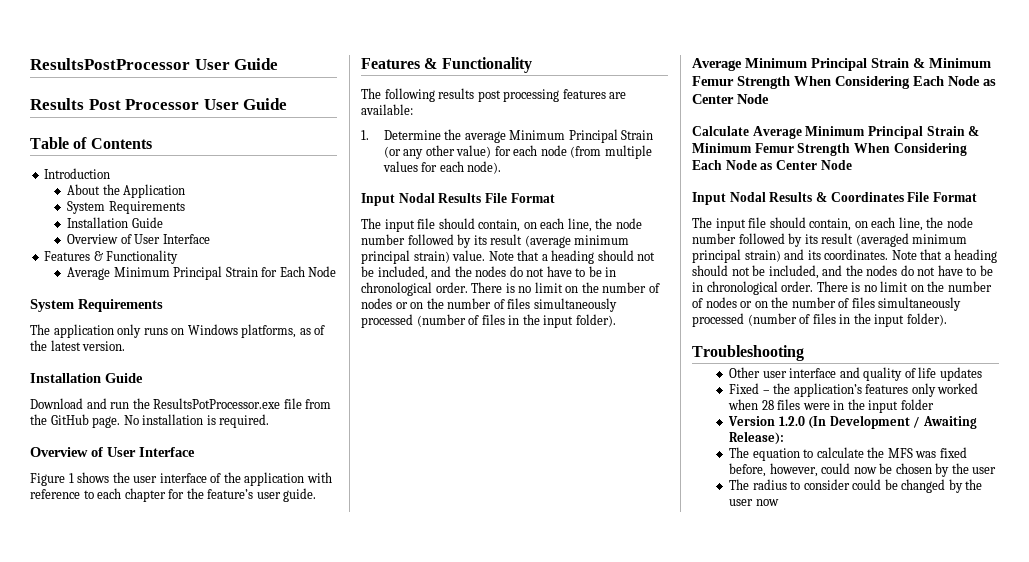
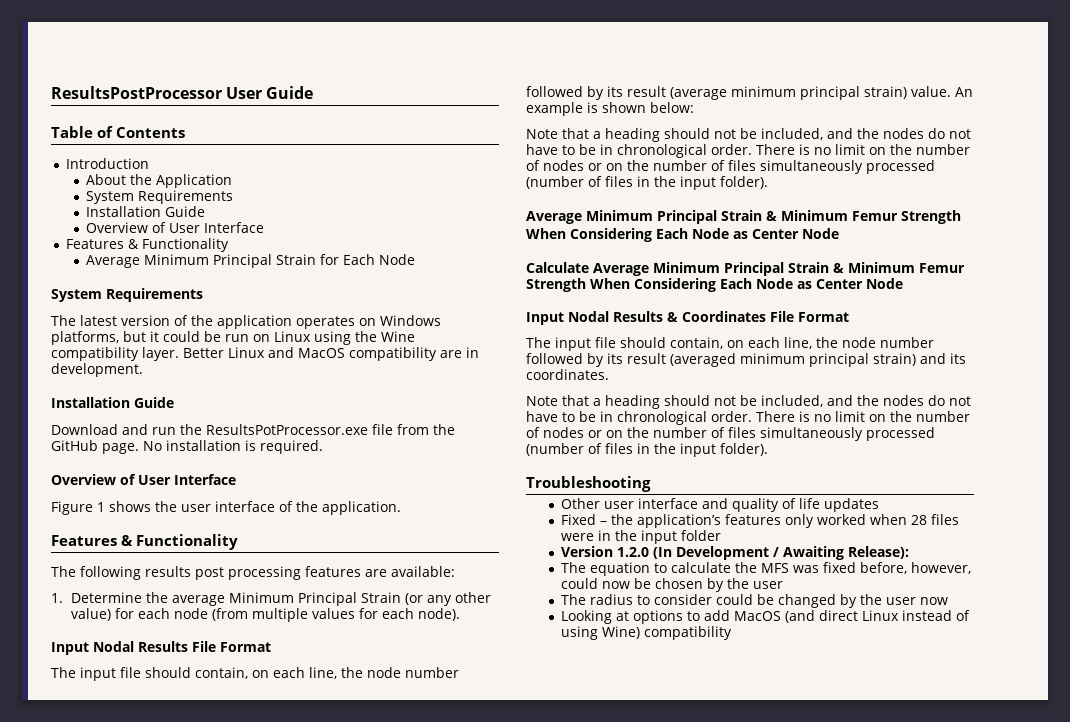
[30,98,288,110] // Results Post Processor User Guide -> (314, 92) none
[53,324,326,338] [30,340,126,351] application only runs on Windows platforms, as of the latest version. -> [80,315,441,329] [51,331,415,345] [51,347,479,361] [51,363,143,377] latest version of the application operates on Windows platforms, but it could be run on Linux using the Wine compatibility layer. Better Linux and MacOS compatibility are in development.
[244,472,332,486] [30,488,317,502] application with reference to each chapter for the feature’s user guide. -> [322,501,401,515] application.
(486, 255) none -> [955,87,973,97] [526,102,694,116] An example is shown below: //
(889, 254) none -> (609, 374) //
(779, 502) none -> [561,610,971,624] [561,626,733,640] // Looking at options to add MacOS (and direct Linux instead of using Wine) compatibility

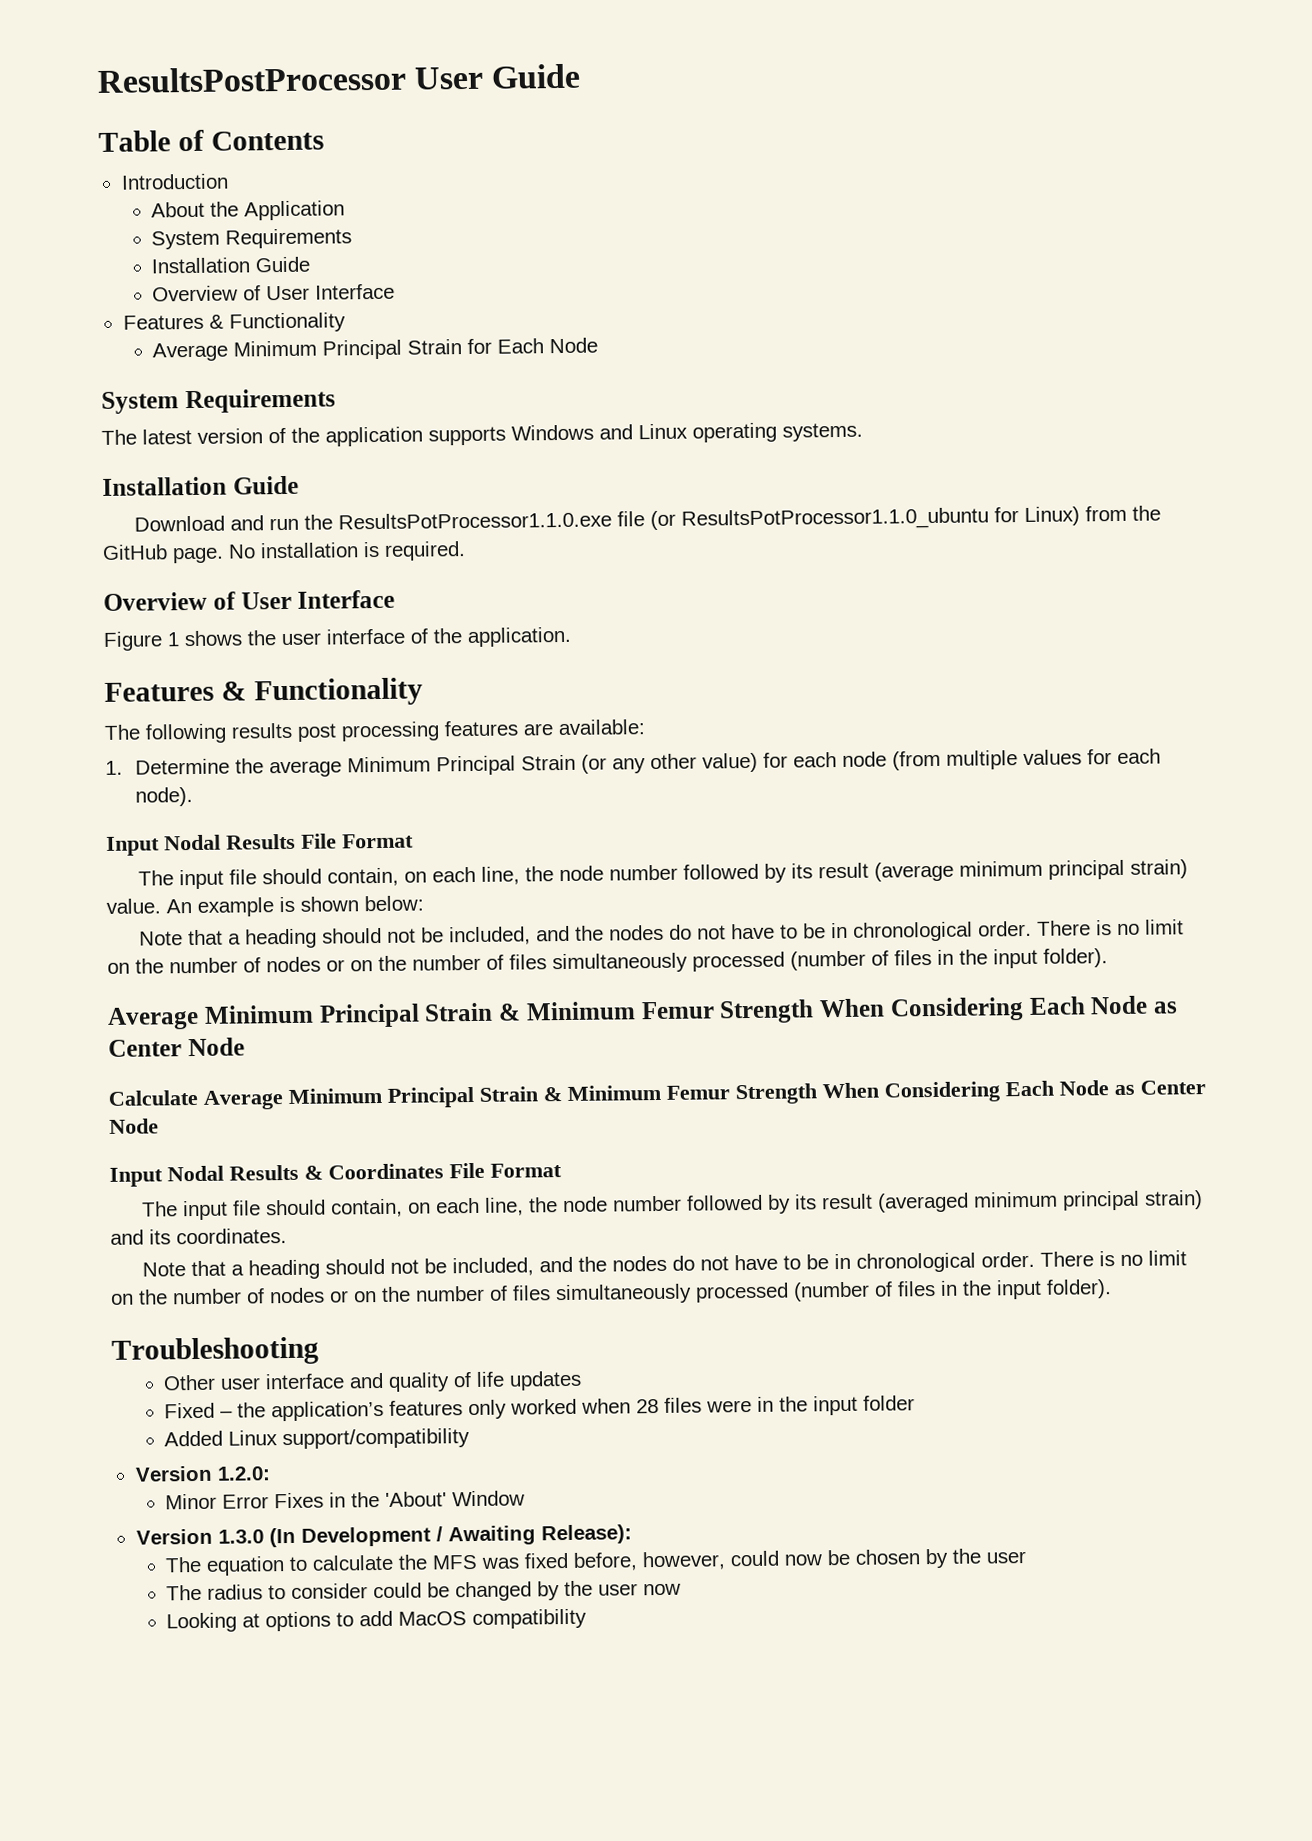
[296,315,441,329] [51,331,415,345] [51,347,479,361] [51,363,143,377] operates on Windows platforms, but it could be run on Linux using the Wine compatibility layer. Better Linux and MacOS compatibility are in development. -> [428,422,863,446] supports Windows and Linux operating systems.
[206,424,393,435] ResultsPotProcessor.exe file -> [337,506,1080,531] ResultsPotProcessor1.1.0.exe file (or ResultsPotProcessor1.1.0_ubuntu for Linux)
[561,546,650,557] Version 1.2.0 -> [164,1428,471,1450] [134,1465,271,1482] [165,1490,526,1510] [135,1528,264,1545] Added Linux support/compatibility // Version 1.2.0: // Minor Error Fixes in the 'About' Window // Version 1.3.0
[785,610,971,623] [561,626,641,640] (and direct Linux instead of using Wine) -> (468, 1618) none

